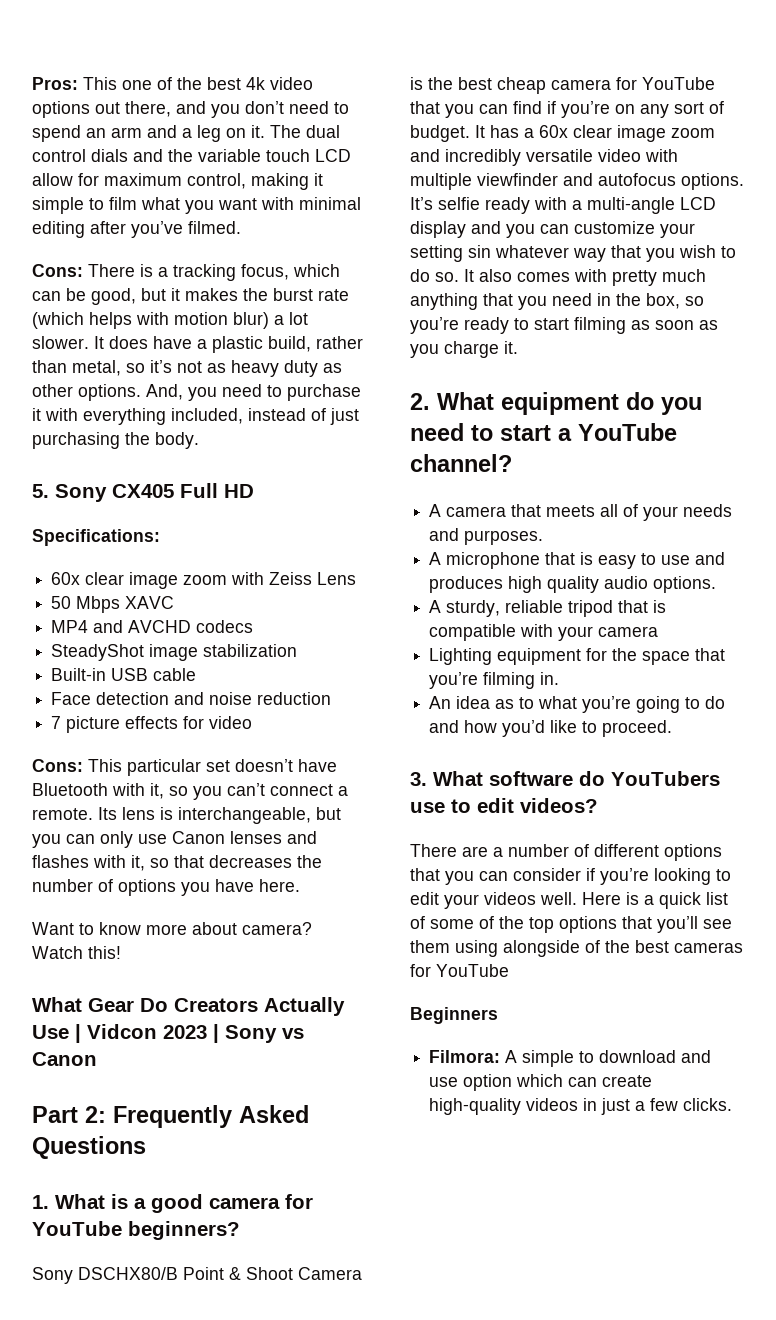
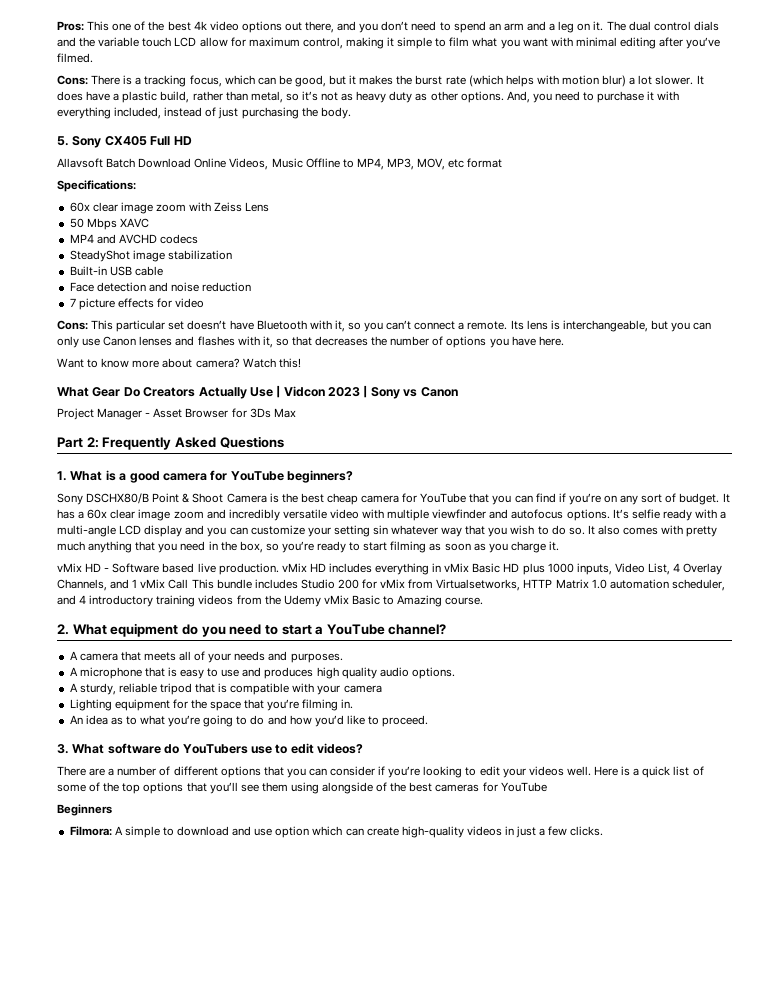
(254, 491) none -> [57,158,503,170] // Allavsoft Batch Download Online Videos, Music Offline to MP4, MP3, MOV, etc format
(97, 1059) none -> [57,408,296,420] // Project Manager - Asset Browser for 3Ds Max
(518, 347) none -> [57,563,723,575] [57,579,725,591] [57,595,484,607] // vMix HD - Software based live production. vMix HD includes everything in vMix Basic HD plus 1000 inputs, Video List, 4 Overlay Channels, and 1 vMix Call This bundle includes Studio 200 for vMix from Virtualsetworks, HTTP Matrix 1.0 automation scheduler, and 4 introductory training videos from the Udemy vMix Basic to Amazing course.

